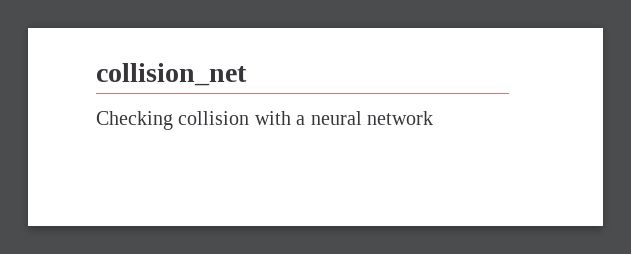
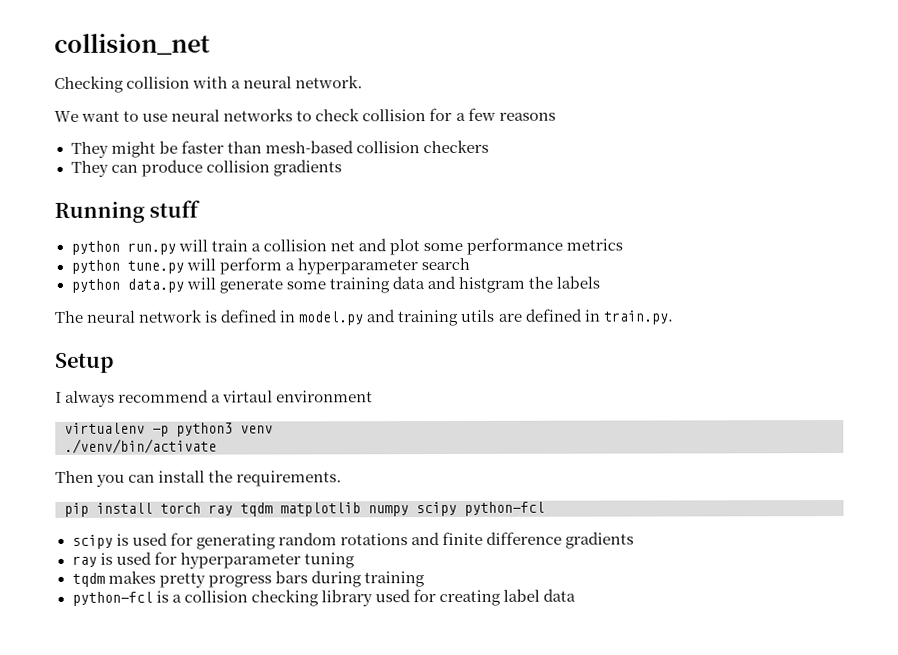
[367,111,433,125] network -> [295,75,364,89] [54,107,556,122] [70,139,489,158] [70,159,342,177] [54,200,201,223] [70,237,624,256] [70,257,470,275] [70,275,600,294] [54,308,673,327] [55,352,114,373] [55,389,374,407] [64,422,273,437] [64,438,217,454] [55,470,343,487] [64,501,545,517] [71,531,634,550] [71,551,355,569] [71,570,425,588] [71,588,577,607] network. // We want to use neural networks to check collision for a few reasons // They might be faster than mesh-based collision checkers // They can produce collision gradients // Running stuff // python run.py will train a collision net and plot some performance metrics // python tune.py will perform a hyperparameter search // python data.py will generate some training data and histgram the labels // The neural network is defined in model.py and training utils are defined in train.py. // Setup // I always recommend a virtaul environment // virtualenv -p python3 venv // ./venv/bin/activate // Then you can install the requirements. // pip install torch ray tqdm matplotlib numpy scipy python-fcl // scipy is used for generating random rotations and finite difference gradients // ray is used for hyperparameter tuning // tqdm makes pretty progress bars during training // python-fcl is a collision checking library used for creating label data

